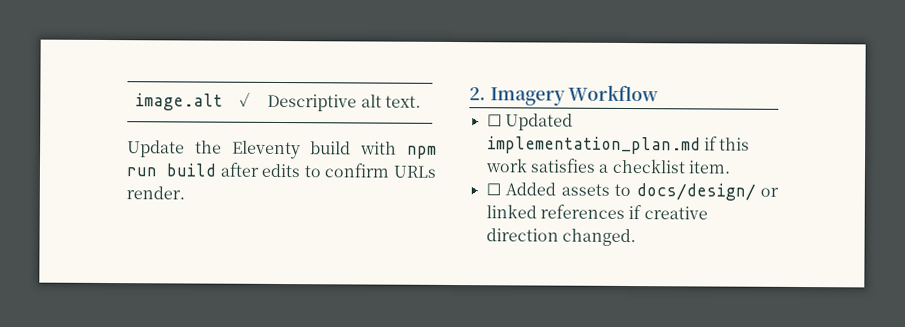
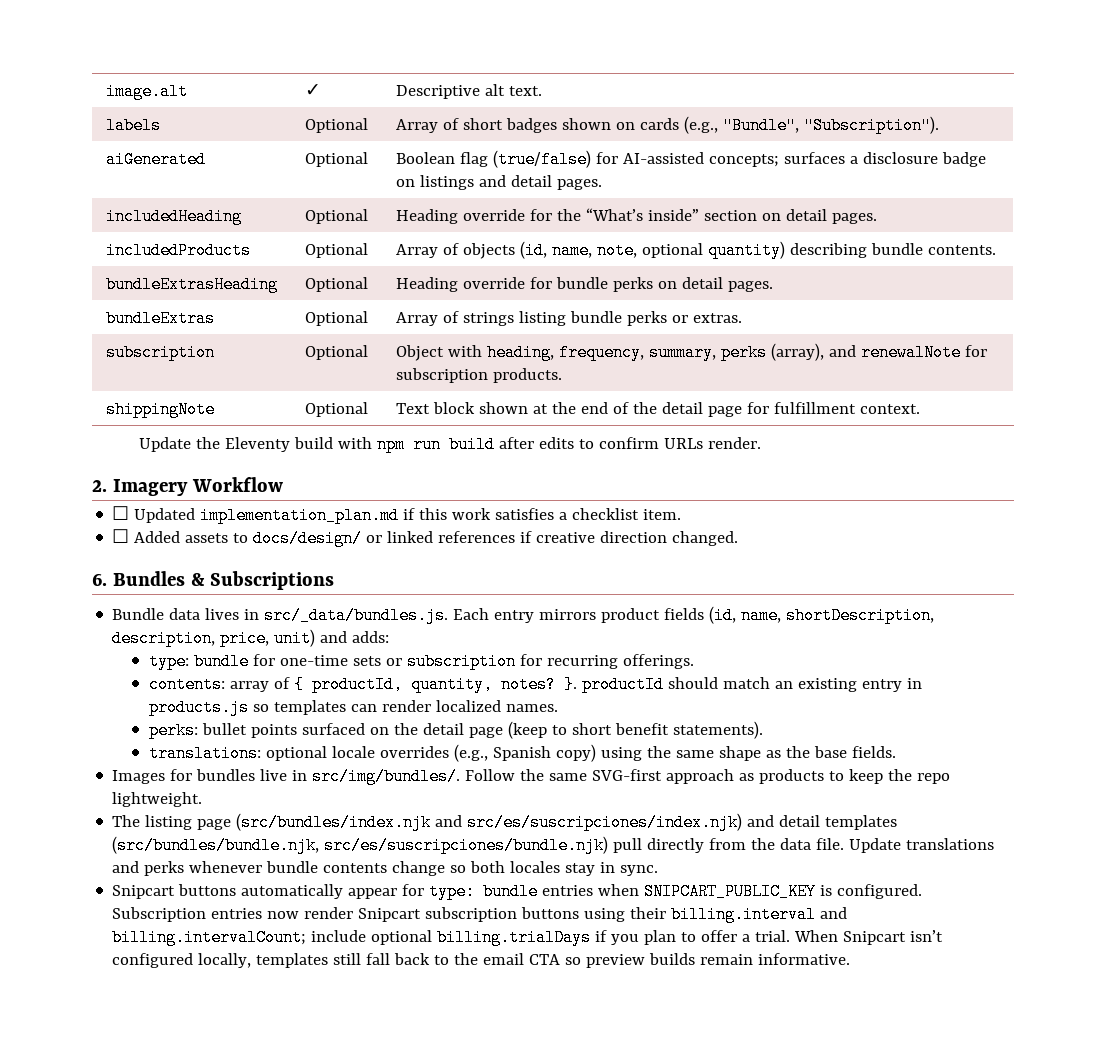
(421, 101) none -> [105,117,161,134] [304,118,368,133] [395,116,939,134] [105,151,206,168] [304,152,368,167] [395,150,986,168] [395,175,602,190] [105,208,242,225] [304,209,368,224] [395,208,877,224] [105,242,251,259] [304,243,368,258] [395,241,996,259] [105,276,278,293] [304,277,368,292] [395,277,773,292] [105,310,215,327] [304,311,368,326] [395,311,742,326] [105,344,215,361] [304,345,368,360] [395,343,987,361] [395,368,562,383] [105,401,215,418] [304,402,368,417] [395,402,920,417] // labels | Optional | Array of short badges shown on cards (e.g., "Bundle", "Subscription"). // aiGenerated | Optional | Boolean flag (true/false) for AI-assisted concepts; surfaces a disclosure badge on listings and detail pages. // includedHeading | Optional | Heading override for the “What’s inside” section on detail pages. // includedProducts | Optional | Array of objects (id, name, note, optional quantity) describing bundle contents. // bundleExtrasHeading | Optional | Heading override for bundle perks on detail pages. // bundleExtras | Optional | Array of strings listing bundle perks or extras. // subscription | Optional | Object with heading, frequency, summary, perks (array), and renewalNote for subscription products. // shippingNote | Optional | Text block shown at the end of the detail page for fulfillment context.
(636, 237) none -> [92,571,335,590] [112,606,935,624] [112,629,390,647] [148,653,694,670] [148,676,922,693] [148,699,558,716] [148,721,763,739] [148,744,896,762] [112,768,951,785] [112,792,203,807] [112,813,898,831] [112,836,995,854] [112,861,659,876] [112,883,923,900] [112,906,848,923] [112,929,944,946] [112,953,851,968] // 6. Bundles & Subscriptions // Bundle data lives in src/_data/bundles.js. Each entry mirrors product fields (id, name, shortDescription, description, price, unit) and adds: // type: bundle for one-time sets or subscription for recurring offerings. // contents: array of { productId, quantity, notes? }. productId should match an existing entry in products.js so templates can render localized names. // perks: bullet points surfaced on the detail page (keep to short benefit statements). // translations: optional locale overrides (e.g., Spanish copy) using the same shape as the base fields. // Images for bundles live in src/img/bundles/. Follow the same SVG-first approach as products to keep the repo lightweight. // The listing page (src/bundles/index.njk and src/es/suscripciones/index.njk) and detail templates (src/bundles/bundle.njk, src/es/suscripciones/bundle.njk) pull directly from the data file. Update translations and perks whenever bundle contents change so both locales stay in sync. // Snipcart buttons automatically appear for type: bundle entries when SNIPCART_PUBLIC_KEY is configured. Subscription entries now render Snipcart subscription buttons using their billing.interval and billing.intervalCount; include optional billing.trialDays if you plan to offer a trial. When Snipcart isn’t configured locally, templates still fall back to the email CTA so preview builds remain informative.

